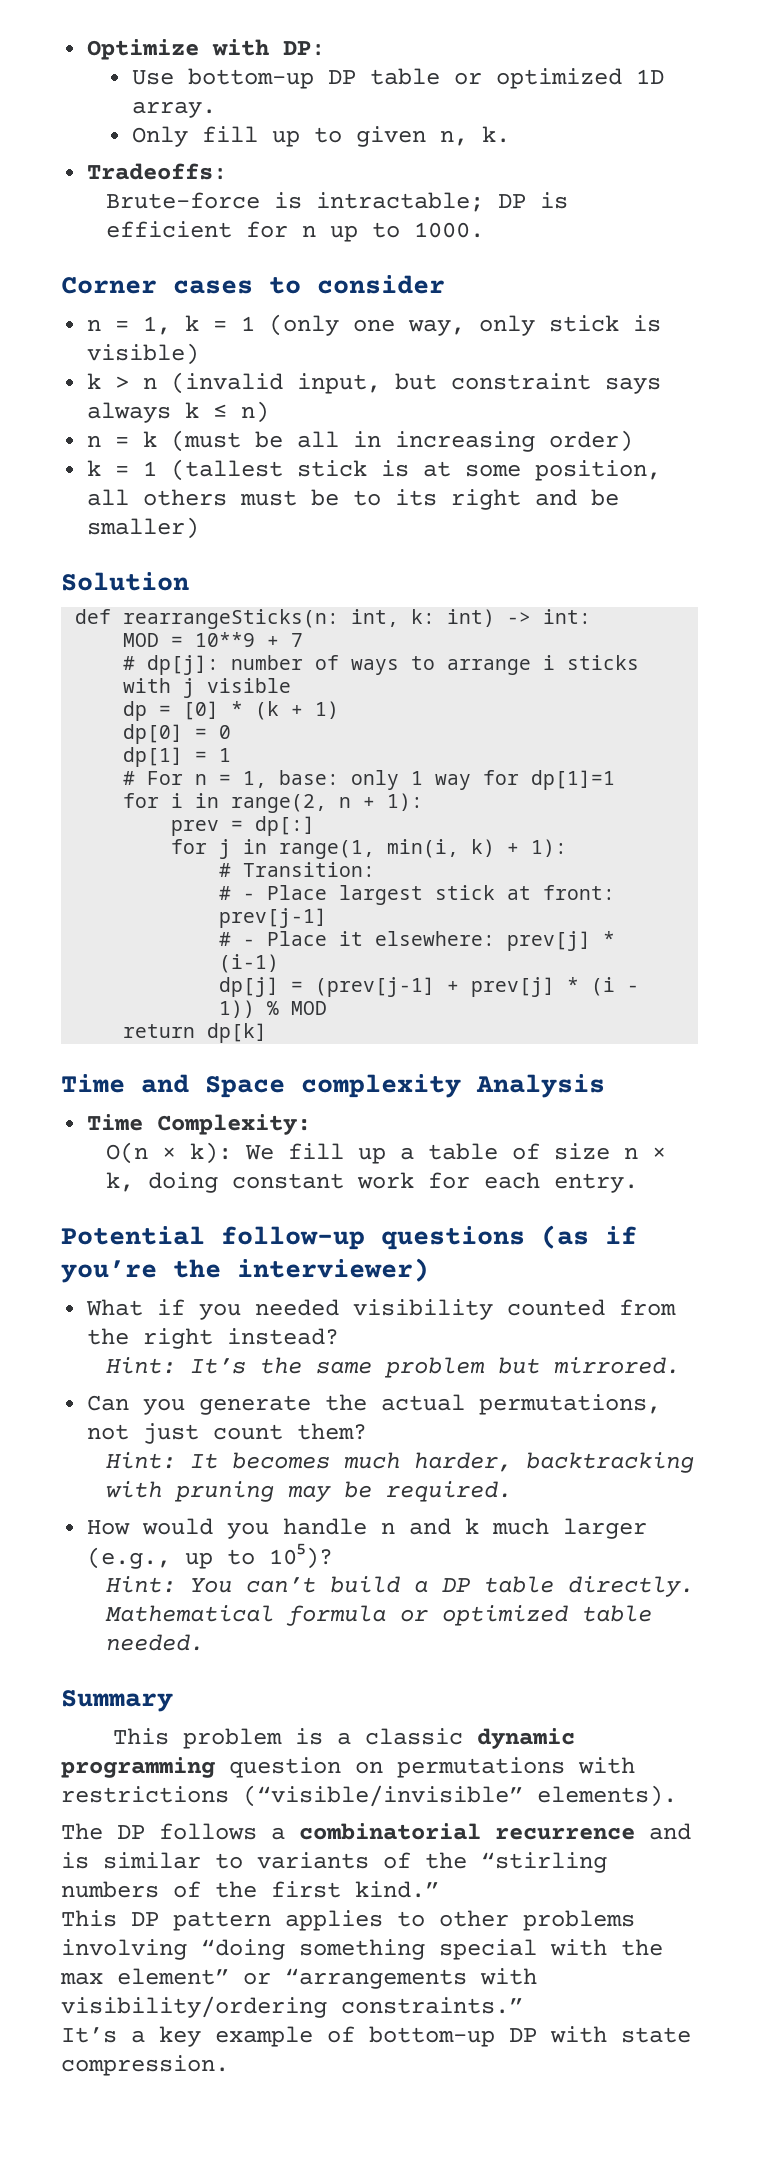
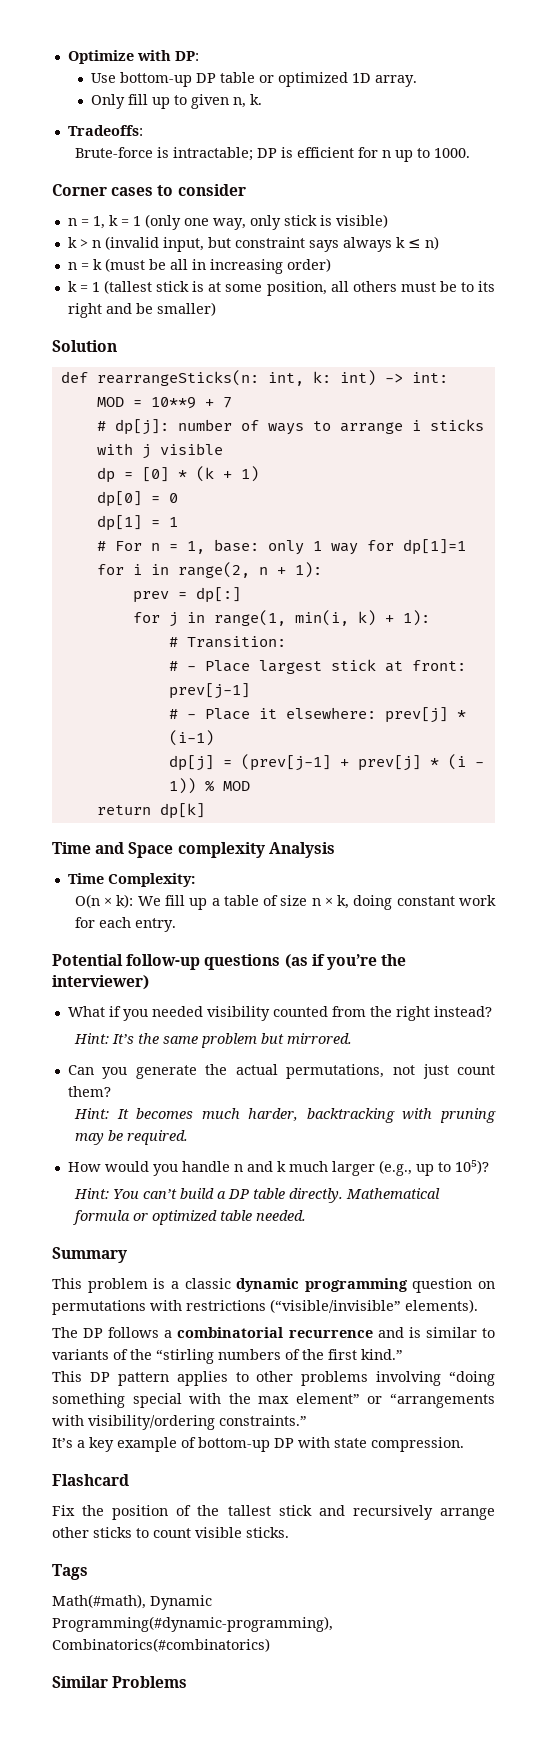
(229, 2065) none -> [52,1474,129,1486] [52,1505,495,1520] [52,1527,289,1538] [52,1564,88,1580] [52,1594,212,1610] [52,1616,333,1632] [52,1638,270,1652] [52,1676,188,1688] // Flashcard // Fix the position of the tallest stick and recursively arrange other sticks to count visible sticks. // Tags // Math(#math), Dynamic Programming(#dynamic-programming), Combinatorics(#combinatorics) // Similar Problems

